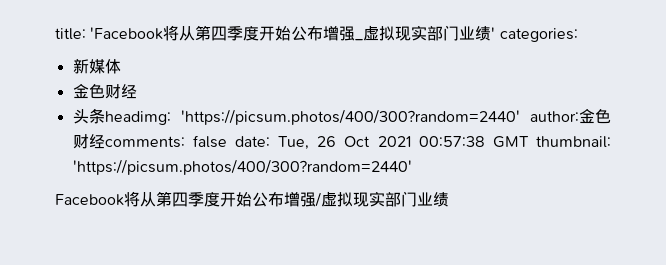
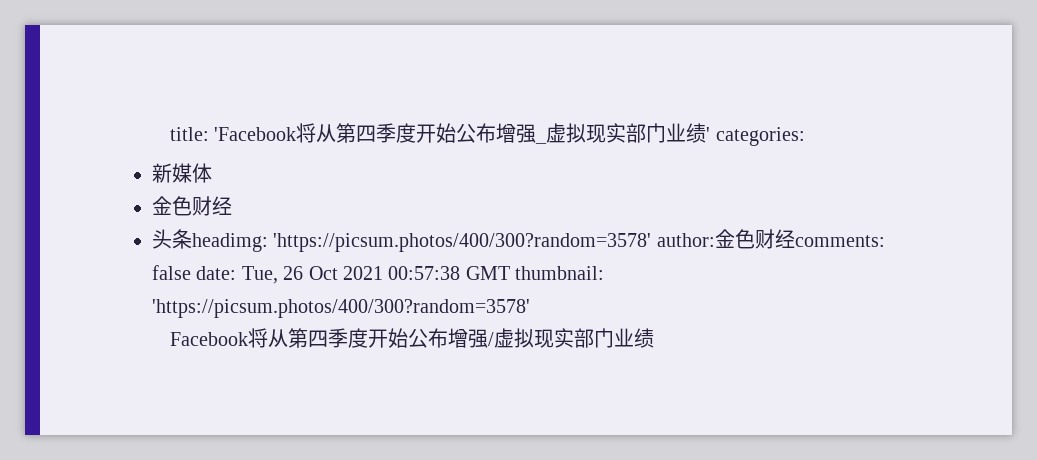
[180,109,520,125] 'https://picsum.photos/400/300?random=2440' -> [273,233,652,252] 'https://picsum.photos/400/300?random=3578'
[72,159,412,175] 'https://picsum.photos/400/300?random=2440' -> [152,299,530,318] 'https://picsum.photos/400/300?random=3578'

